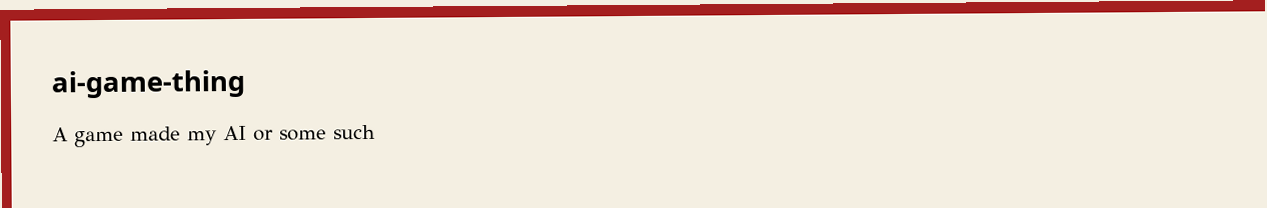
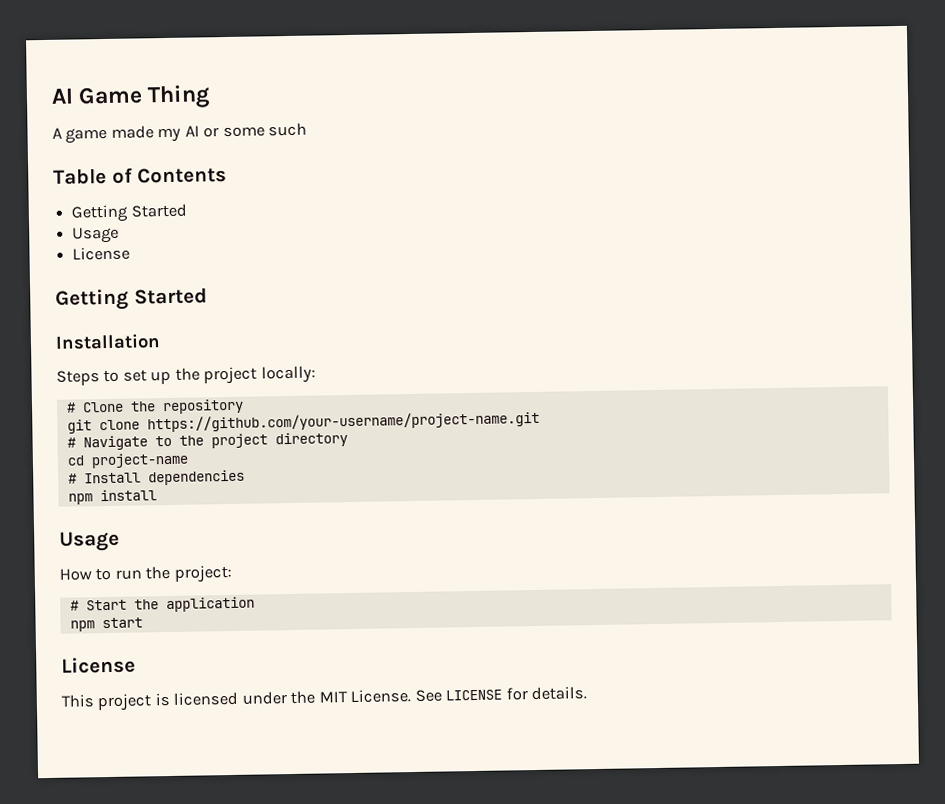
[51,69,245,99] ai-game-thing -> [51,84,211,109] AI Game Thing
(376, 132) none -> [53,166,228,185] [71,203,187,223] [72,226,120,244] [72,246,131,261] [55,287,208,311] [55,333,161,350] [56,365,316,386] [65,398,244,415] [66,410,540,434] [66,432,348,451] [66,452,189,469] [67,469,245,486] [67,489,157,505] [59,530,120,552] [59,564,232,583] [69,596,255,613] [69,617,143,632] [61,656,136,674] [61,686,588,712] // Table of Contents // Getting Started // Usage // License // Getting Started // Installation // Steps to set up the project locally: // # Clone the repository // git clone https://github.com/your-username/project-name.git // # Navigate to the project directory // cd project-name // # Install dependencies // npm install // Usage // How to run the project: // # Start the application // npm start // License // This project is licensed under the MIT License. See LICENSE for details.

